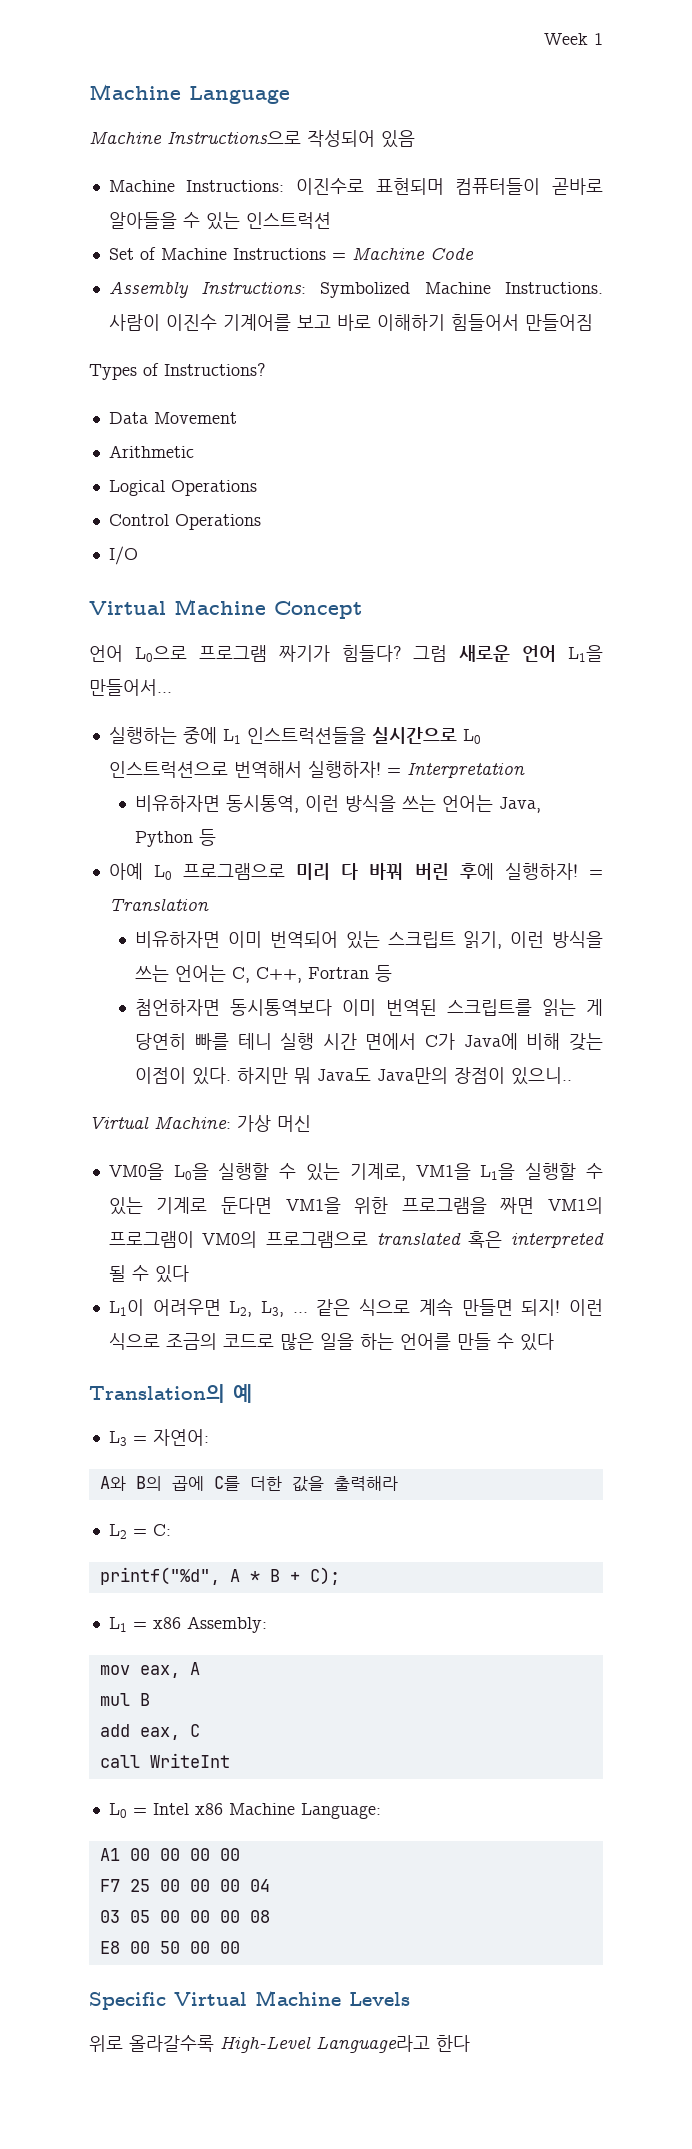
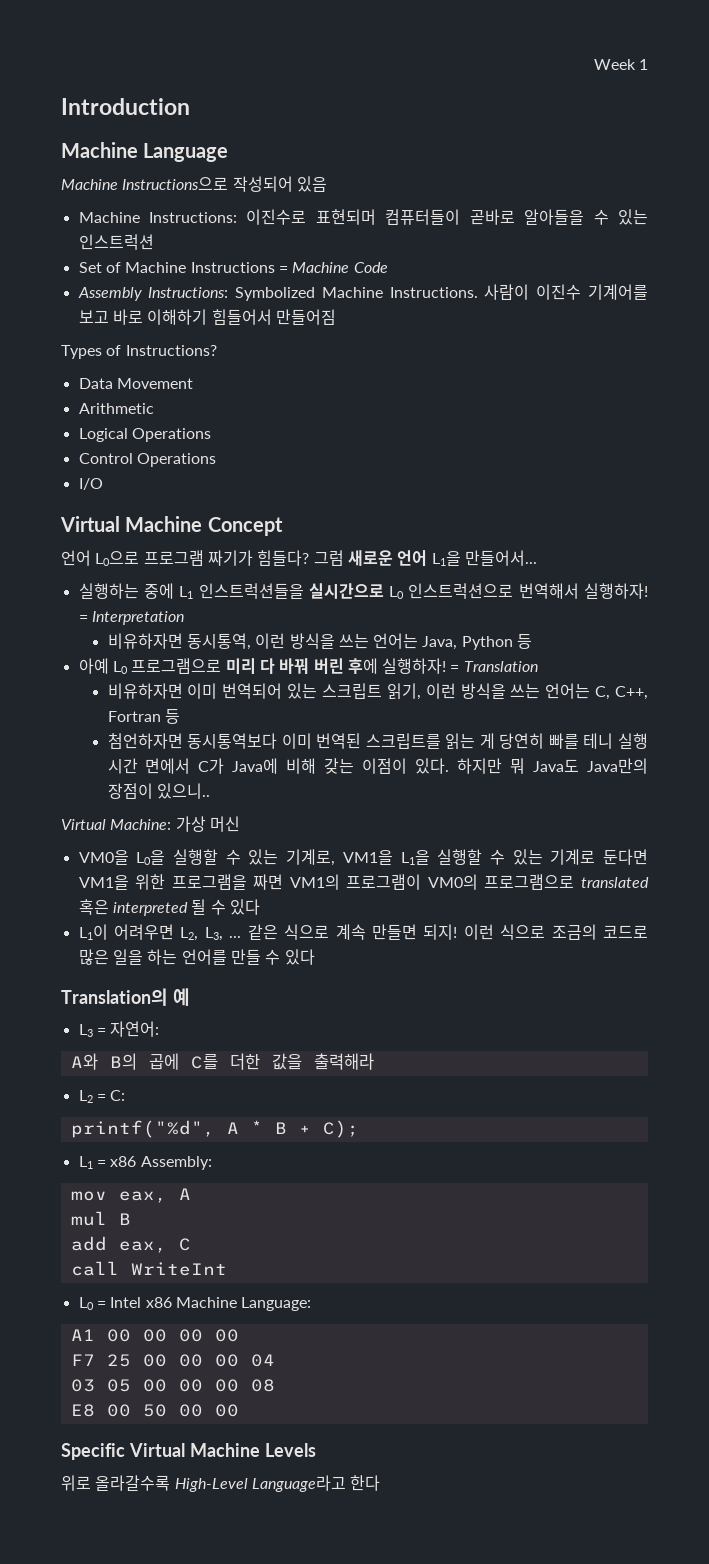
(603, 39) none -> [61,98,190,115] // Introduction

